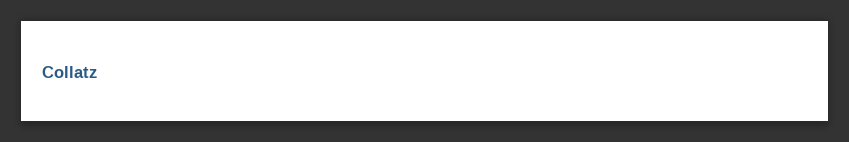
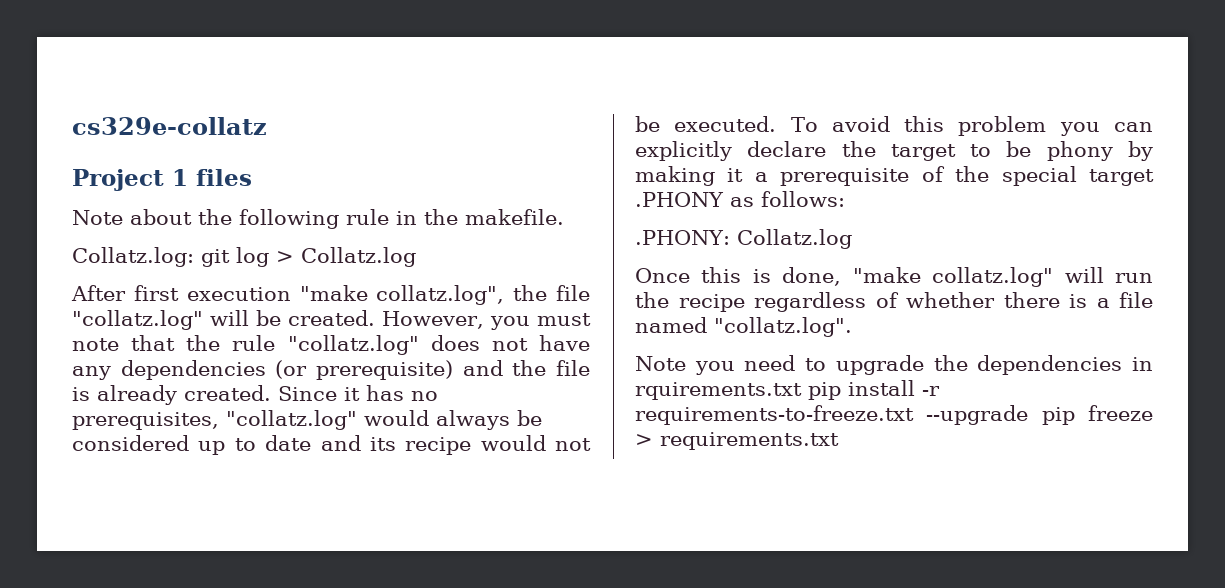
[42,66,97,78] Collatz -> [72,117,267,135] [72,169,252,191] [72,209,564,229] [72,247,416,267] [71,285,590,305] [72,310,591,330] [72,335,590,355] [72,360,590,380] [72,385,438,405] [72,410,542,430] [72,435,591,455] [635,116,1153,136] [635,141,1153,161] [635,166,1154,186] [635,191,845,207] [635,229,852,249] [635,267,1153,287] [635,292,1153,312] [635,317,852,337] [635,355,1153,375] [635,380,940,400] [635,405,1153,425] [635,432,839,450] cs329e-collatz // Project 1 files // Note about the following rule in the makefile. // Collatz.log: git log > Collatz.log // After first execution "make collatz.log", the file "collatz.log" will be created. However, you must note that the rule "collatz.log" does not have any dependencies (or prerequisite) and the file is already created. Since it has no prerequisites, "collatz.log" would always be considered up to date and its recipe would not be executed. To avoid this problem you can explicitly declare the target to be phony by making it a prerequisite of the special target .PHONY as follows: // .PHONY: Collatz.log // Once this is done, "make collatz.log" will run the recipe regardless of whether there is a file named "collatz.log". // Note you need to upgrade the dependencies in rquirements.txt pip install -r requirements-to-freeze.txt --upgrade pip freeze > requirements.txt

